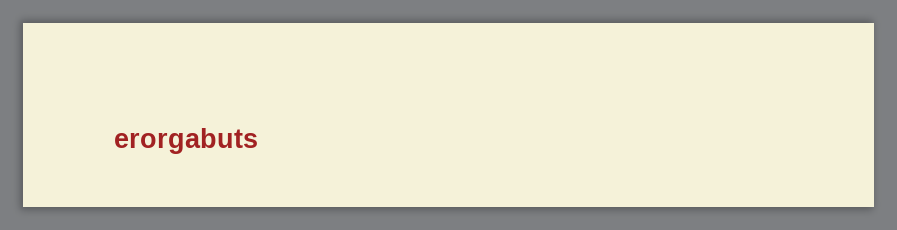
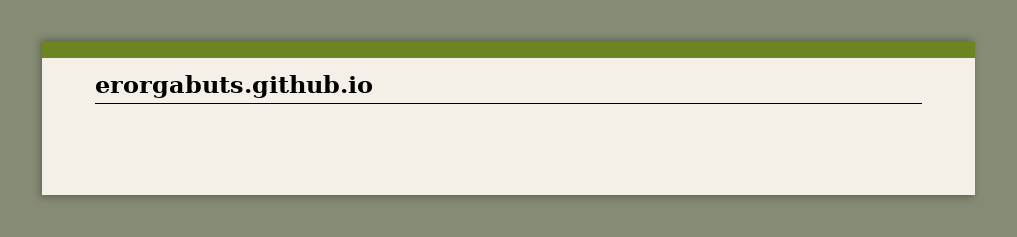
[114,128,258,154] erorgabuts -> [95,75,373,98] erorgabuts.github.io

